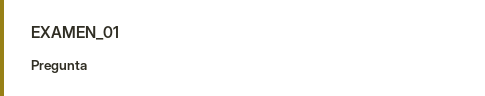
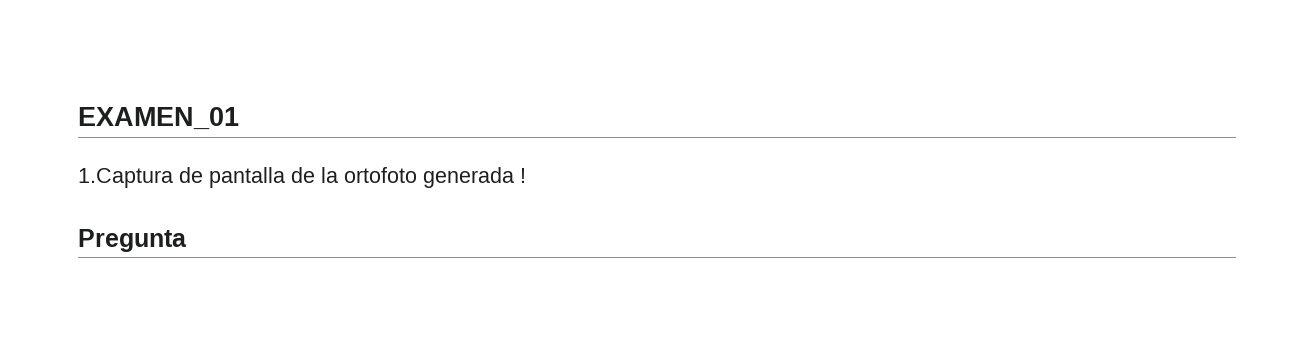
(119, 33) none -> [78,167,526,188] // 1.Captura de pantalla de la ortofoto generada !

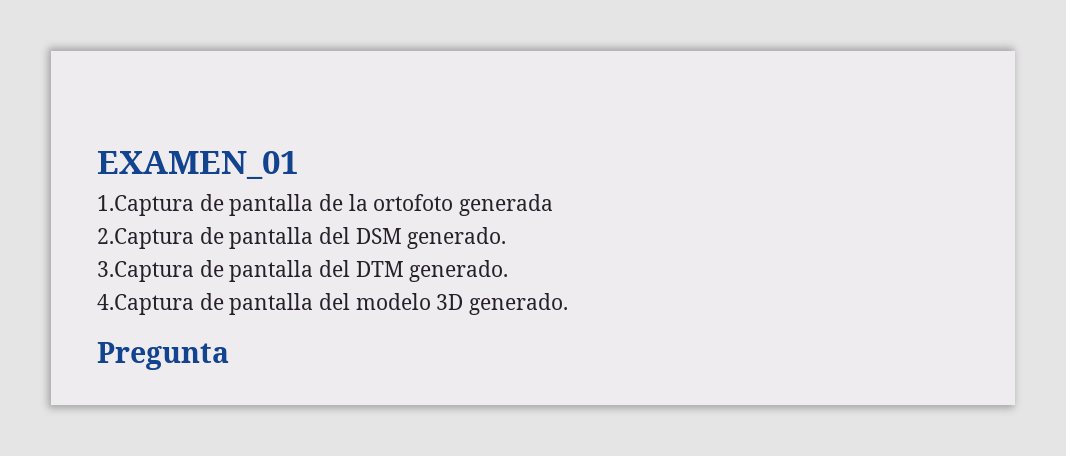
[520,168,526,183] ! -> [97,227,507,249] [97,260,509,282] [97,293,569,315] // 2.Captura de pantalla del DSM generado. // 3.Captura de pantalla del DTM generado. // 4.Captura de pantalla del modelo 3D generado.

